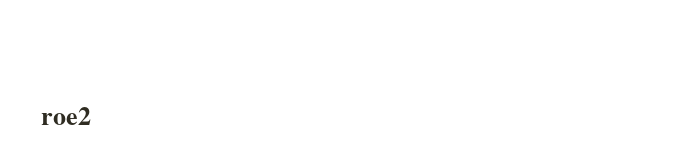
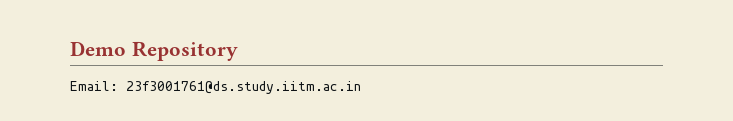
[41,107,91,125] roe2 -> [70,41,238,61] [70,81,361,94] Demo Repository // Email: 23f3001761@ds.study.iitm.ac.in

